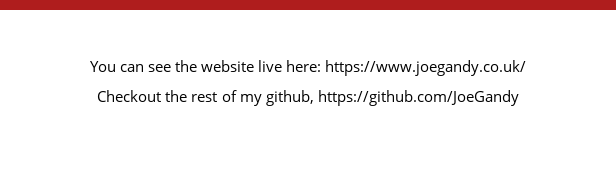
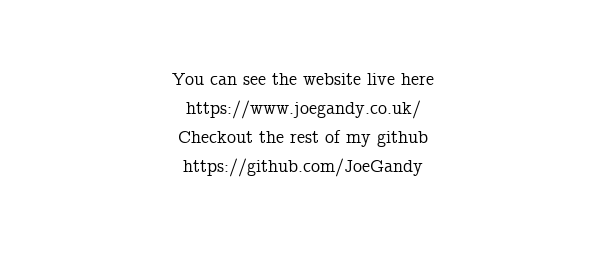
[286,60,322,72] here: -> [401,73,434,85] here //
[265,90,314,106] github, -> [377,131,428,147] github //

